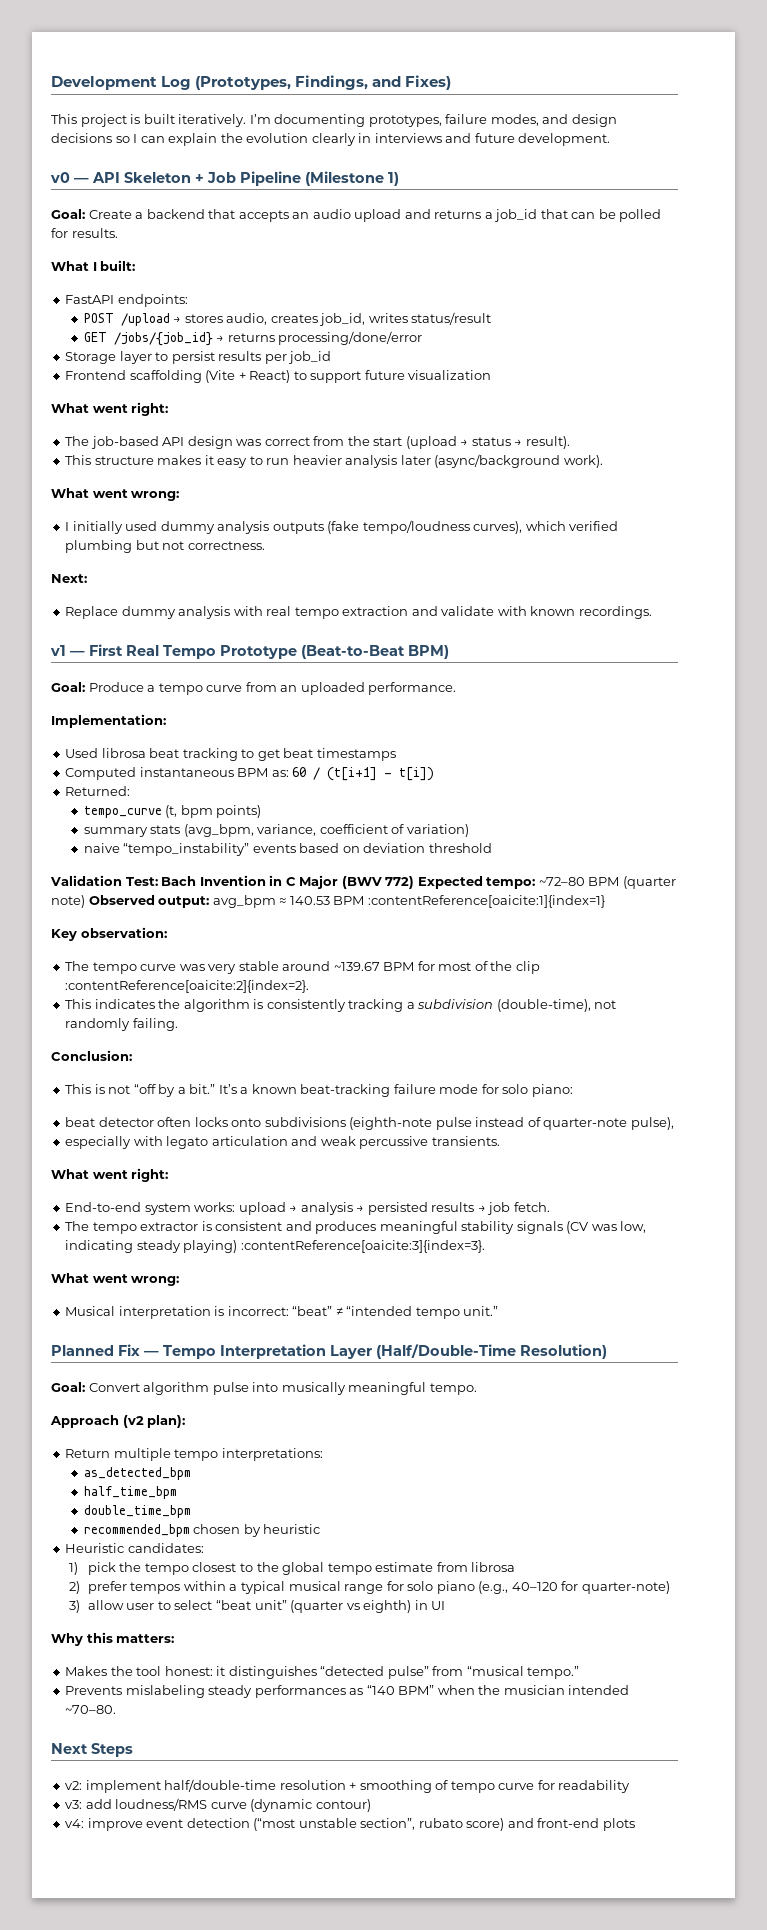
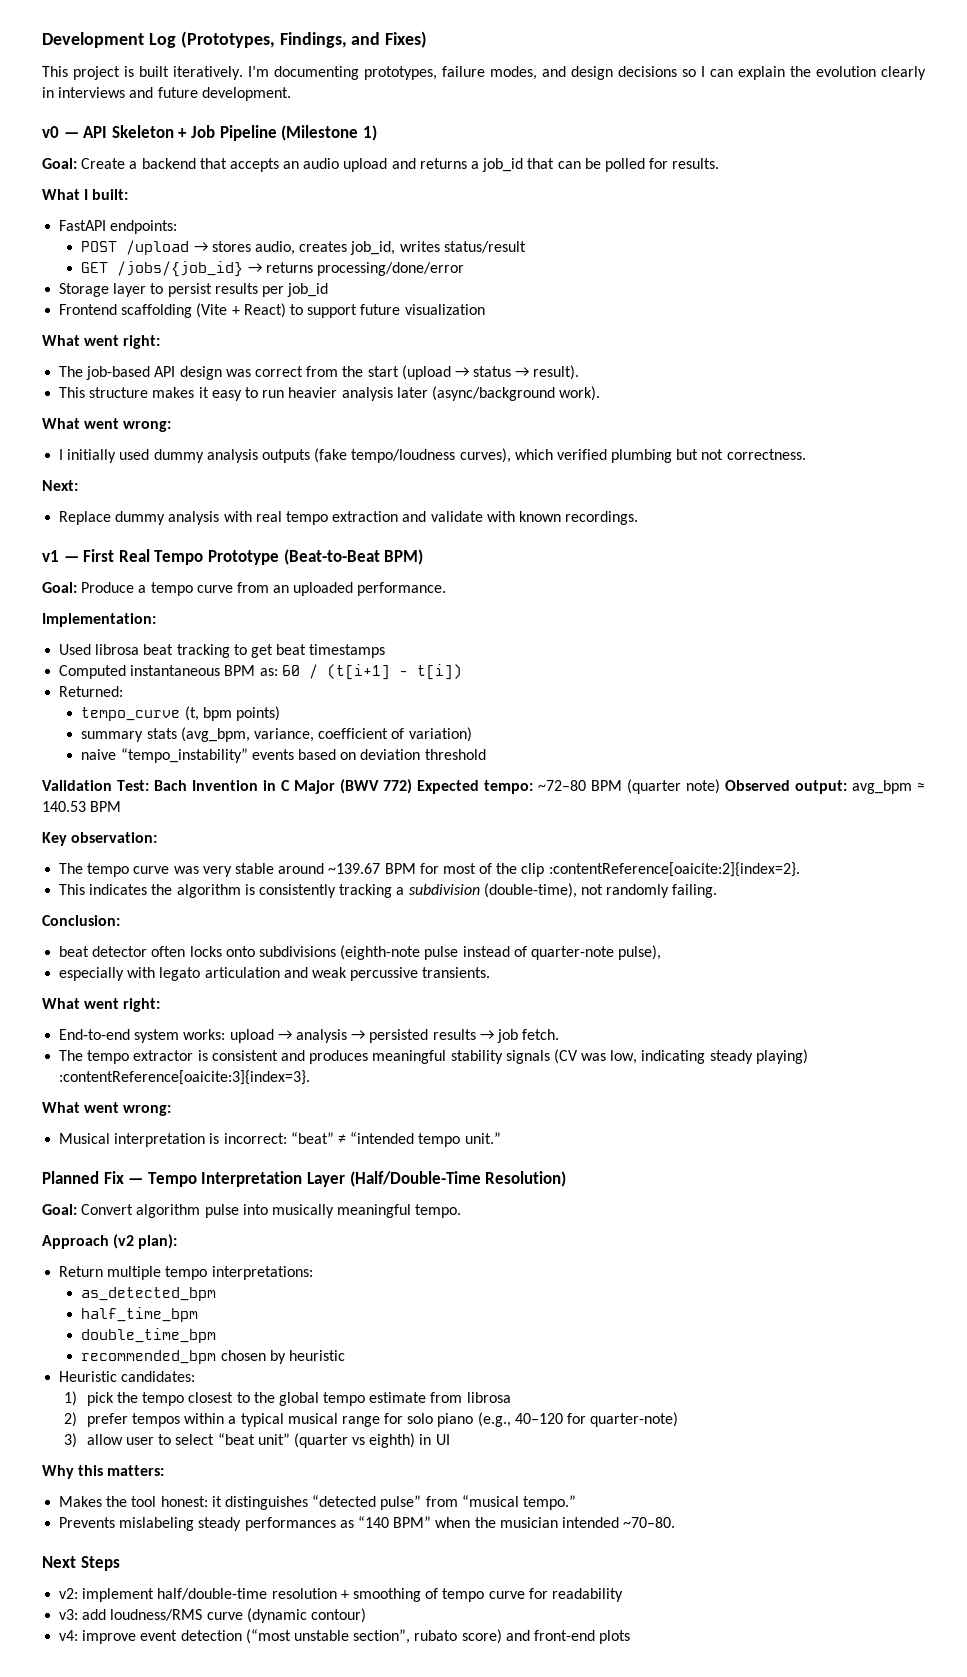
[367,895,605,908] :contentReference[oaicite:1]{index=1} -> (122, 806) none
[65,1084,573,1097] // This is not “off by a bit.” It’s a known beat-tracking failure mode for solo piano: -> (120, 920) none

